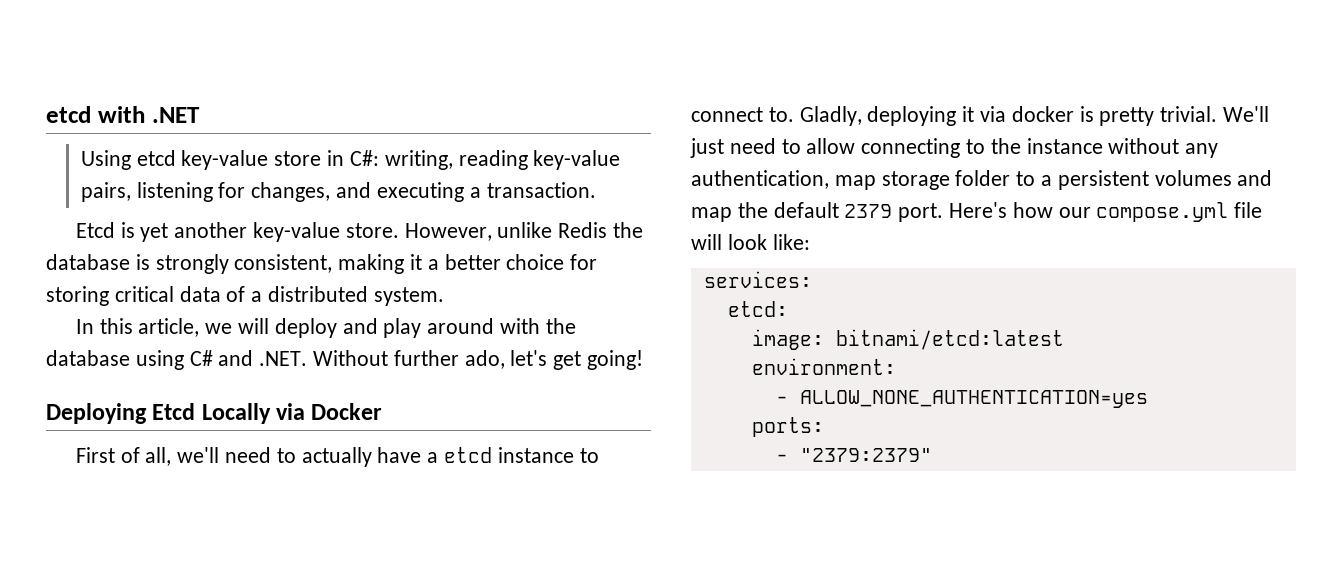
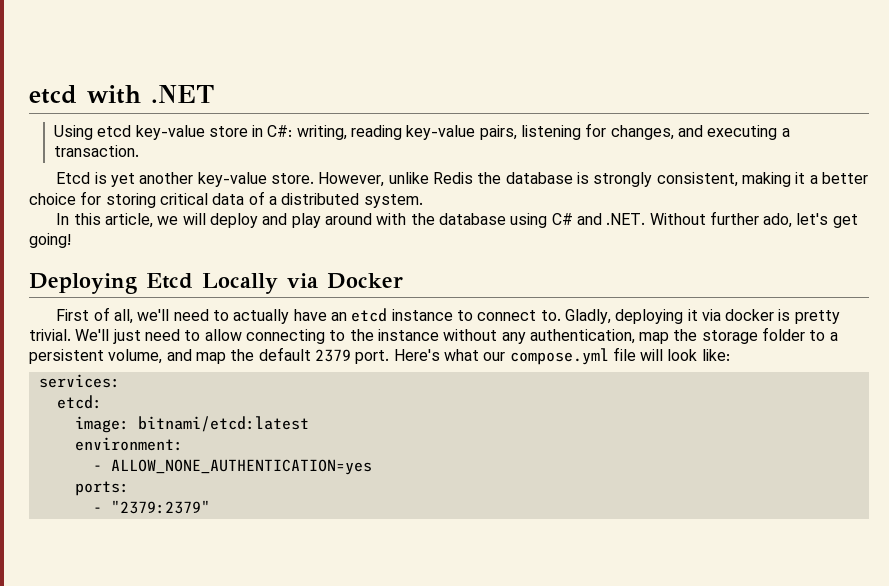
[427,452,439,463] a -> [330,312,347,321] an
(876, 182) none -> [673,329,698,341] the
[1154,170,1232,186] volumes -> [108,349,163,364] volume,
[1012,202,1053,218] how -> [443,349,479,361] what

